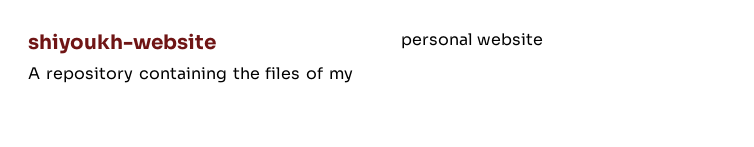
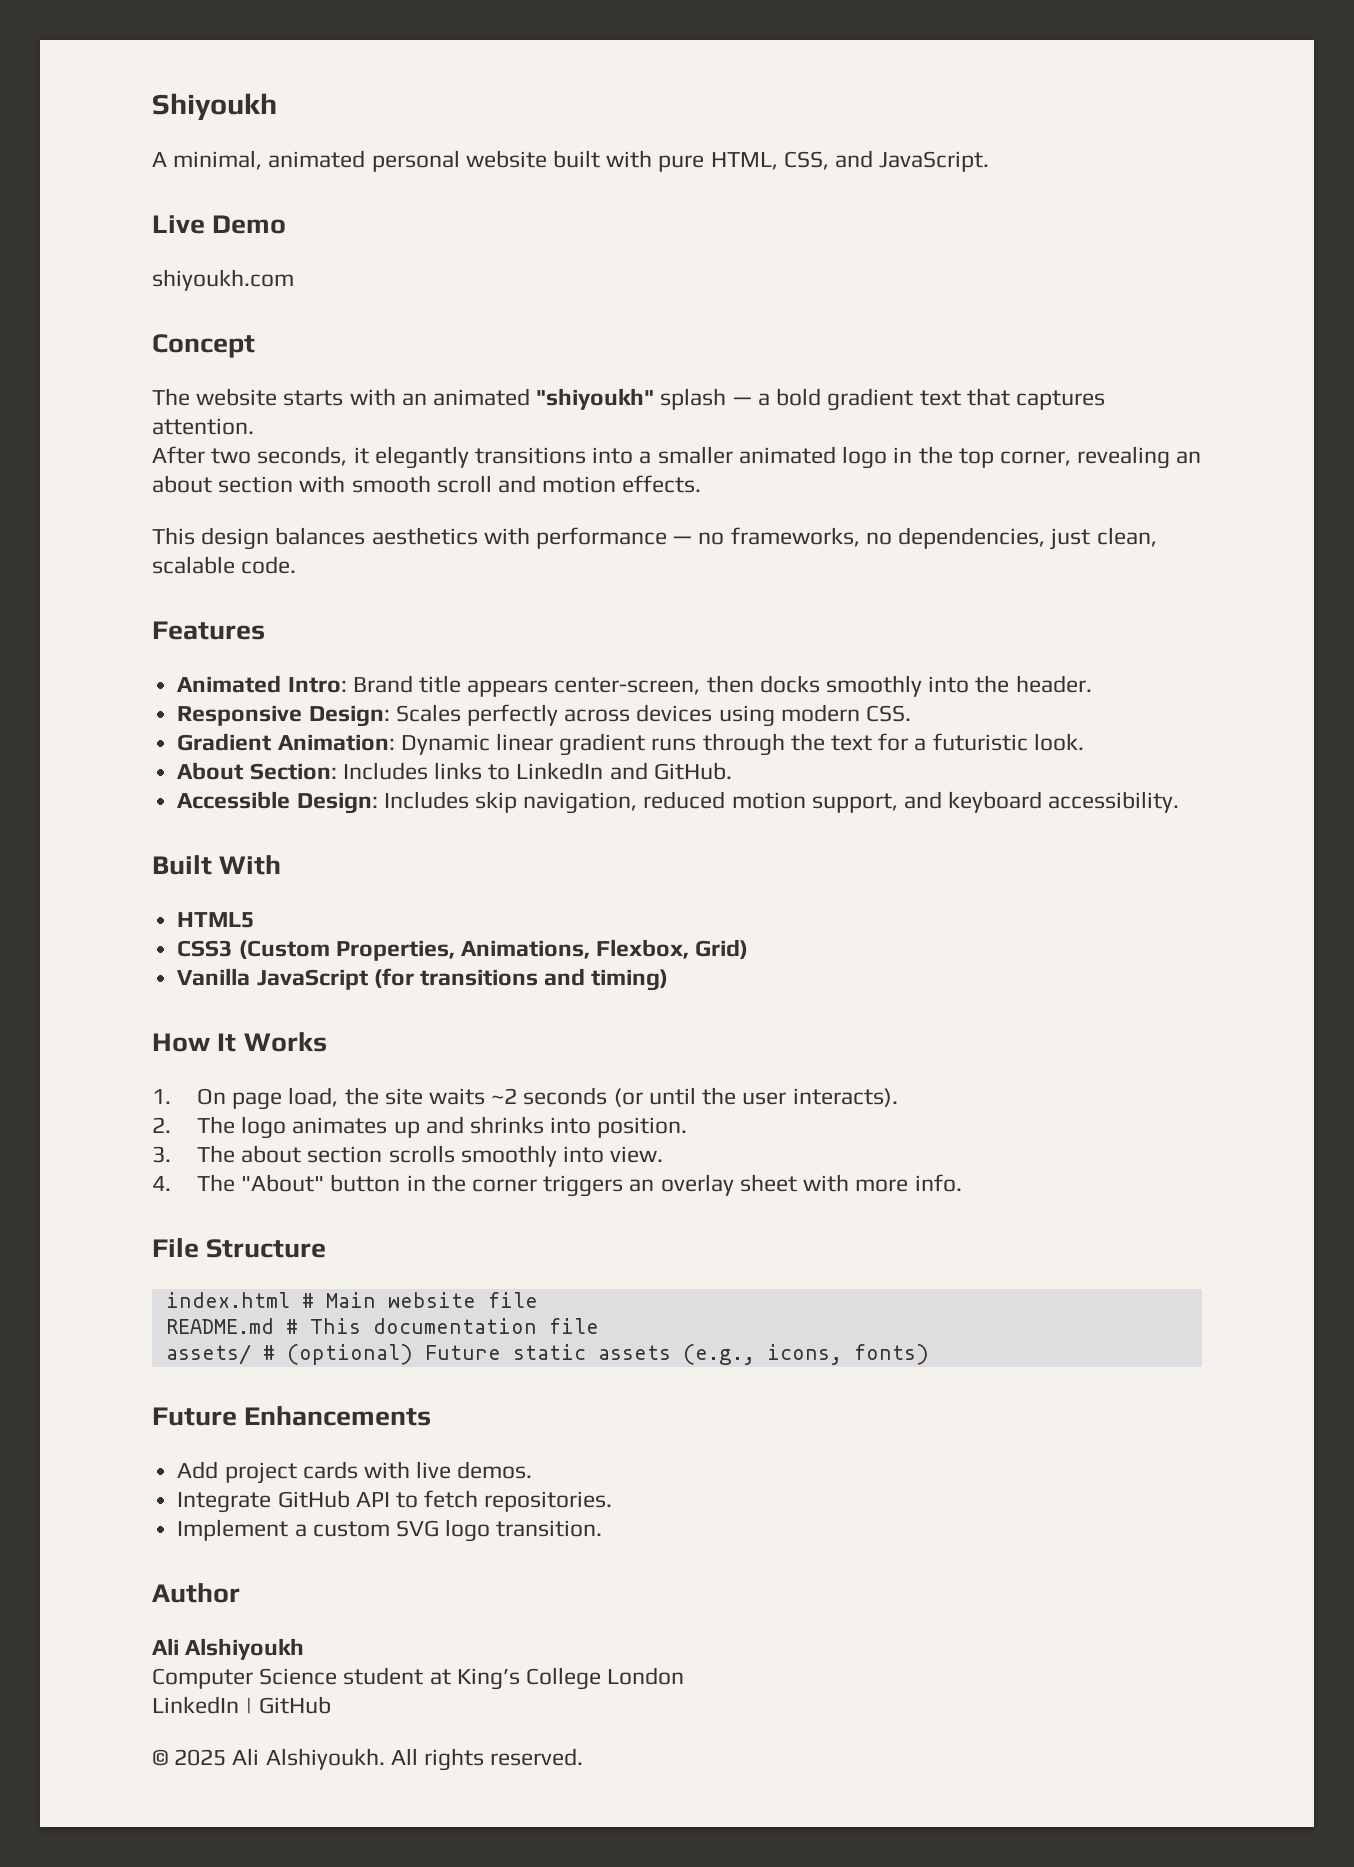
[28,33,216,54] shiyoukh-website -> [152,93,277,121] Shiyoukh
[45,67,353,83] [401,33,544,49] repository containing the files of my personal website -> [173,150,990,172] [152,215,287,234] [152,269,294,291] [152,334,255,358] [152,388,1105,411] [152,418,254,435] [152,446,1202,469] [152,475,702,493] [152,527,1157,550] [152,556,297,574] [152,621,265,640] [177,675,1092,697] [177,704,911,727] [177,733,1084,756] [177,762,732,780] [177,791,1180,814] [152,855,282,875] [177,912,255,928] [177,939,749,961] [177,968,669,991] [152,1032,327,1052] [152,1087,898,1110] [152,1116,688,1139] [152,1145,664,1167] [152,1174,962,1197] [152,1238,327,1258] [165,1292,538,1308] [165,1318,599,1334] [165,1344,929,1365] [152,1406,432,1426] [177,1461,533,1484] [177,1490,613,1513] [177,1519,603,1542] [152,1583,240,1603] [152,1638,305,1660] [152,1667,685,1690] [152,1696,332,1714] [152,1748,584,1771] minimal, animated personal website built with pure HTML, CSS, and JavaScript. // Live Demo // shiyoukh.com // Concept // The website starts with an animated "shiyoukh" splash — a bold gradient text that captures attention. // After two seconds, it elegantly transitions into a smaller animated logo in the top corner, revealing an about section with smooth scroll and motion effects. // This design balances aesthetics with performance — no frameworks, no dependencies, just clean, scalable code. // Features // Animated Intro: Brand title appears center-screen, then docks smoothly into the header. // Responsive Design: Scales perfectly across devices using modern CSS. // Gradient Animation: Dynamic linear gradient runs through the text for a futuristic look. // About Section: Includes links to LinkedIn and GitHub. // Accessible Design: Includes skip navigation, reduced motion support, and keyboard accessibility. // Built With // HTML5 // CSS3 (Custom Properties, Animations, Flexbox, Grid) // Vanilla JavaScript (for transitions and timing) // How It Works // 1. On page load, the site waits ~2 seconds (or until the user interacts). // 2. The logo animates up and shrinks into position. // 3. The about section scrolls smoothly into view. // 4. The "About" button in the corner triggers an overlay sheet with more info. // File Structure // index.html # Main website file // README.md # This documentation file // assets/ # (optional) Future static assets (e.g., icons, fonts) // Future Enhancements // Add project cards with live demos. // Integrate GitHub API to fetch repositories. // Implement a custom SVG logo transition. // Author // Ali Alshiyoukh // Computer Science student at King’s College London // LinkedIn | GitHub // © 2025 Ali Alshiyoukh. All rights reserved.

